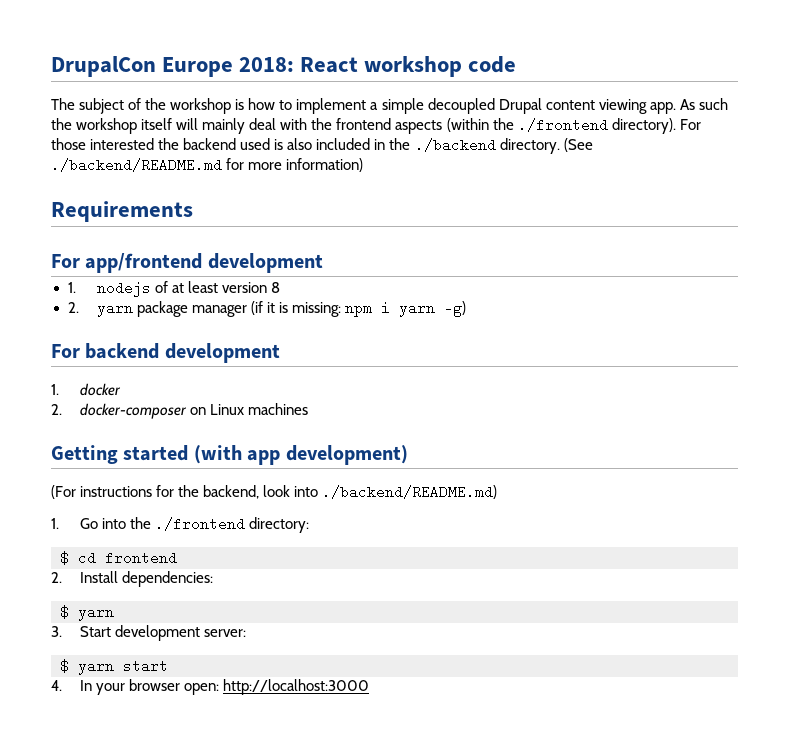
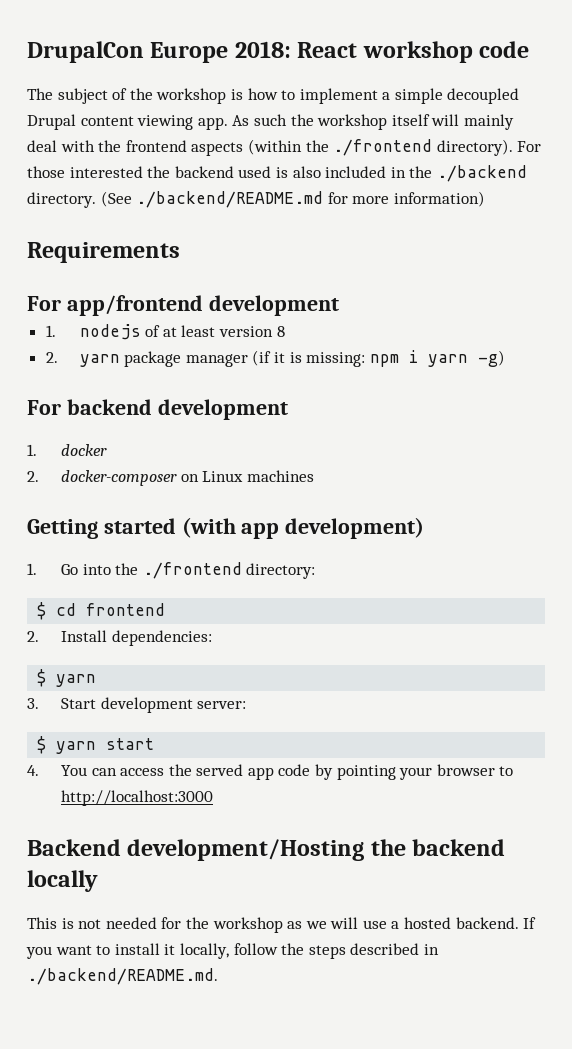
[51,485,498,499] // (For instructions for the backend, look into ./backend/README.md) -> (425, 528) none
[80,680,93,691] In -> [60,764,396,780] You can access the served app code by pointing
[184,683,220,695] open: -> [499,766,514,776] to
(370, 687) none -> [27,839,506,861] [27,870,98,892] [27,917,537,933] [26,943,439,959] [27,968,218,985] // Backend development/Hosting the backend locally // This is not needed for the workshop as we will use a hosted backend. If you want to install it locally, follow the steps described in ./backend/README.md.

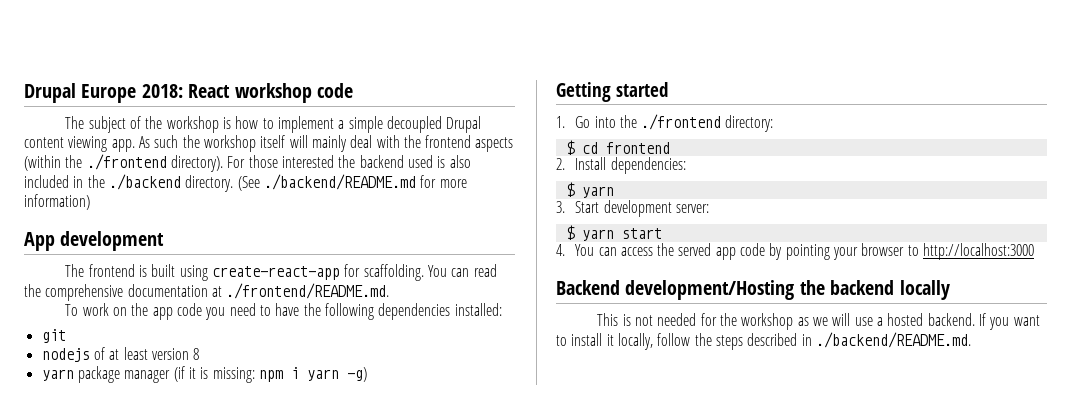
[27,41,144,63] DrupalCon -> [24,83,76,103] Drupal
[27,242,180,263] [27,295,339,316] [45,325,56,337] Requirements // For app/frontend development // 1. -> [24,231,165,251] [65,264,497,281] [24,283,390,301] [65,303,502,320] [41,329,66,343] App development // The frontend is built using create-react-app for scaffolding. You can read the comprehensive documentation at ./frontend/README.md. // To work on the app code you need to have the following dependencies installed: // git //
[45,352,58,363] 2. -> (200, 354) none
[27,399,288,420] [27,444,107,456] [27,470,314,486] // For backend development // 1. docker // 2. docker-composer on Linux machines -> (367, 374) none
[181,517,425,539] (with app development) -> (668, 89) none

